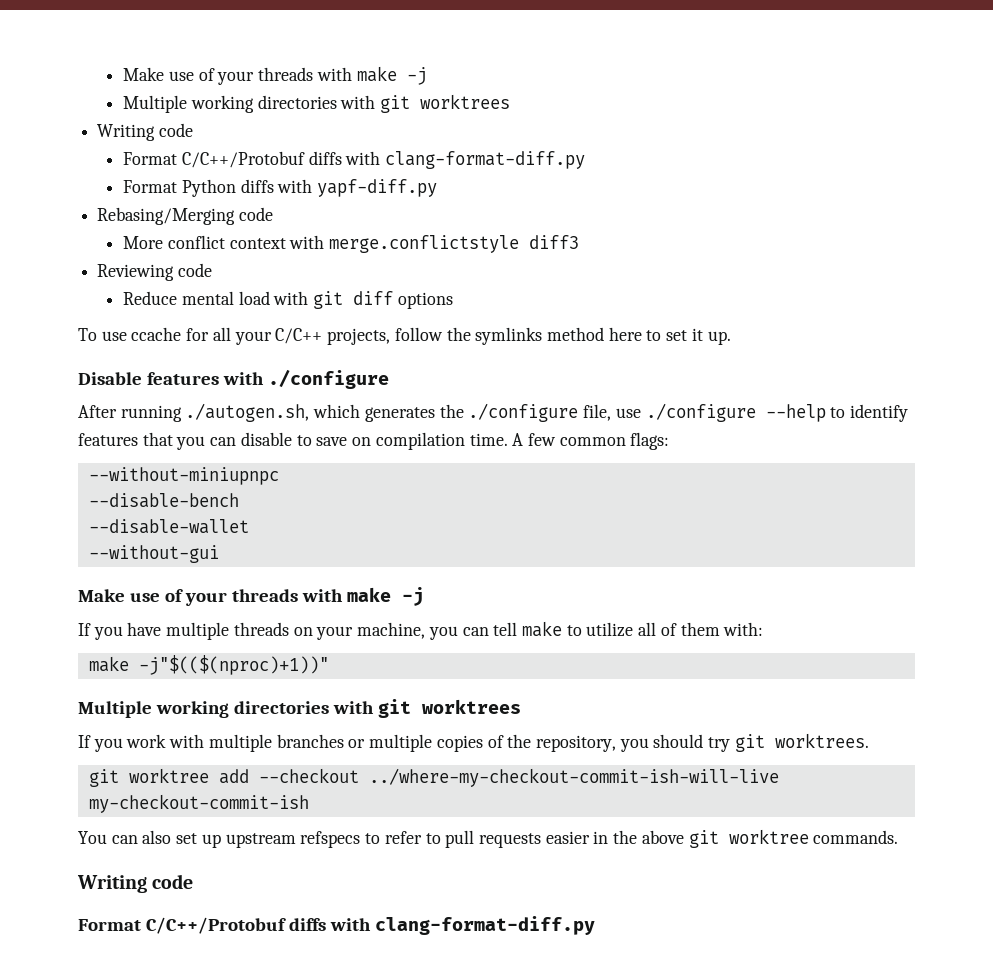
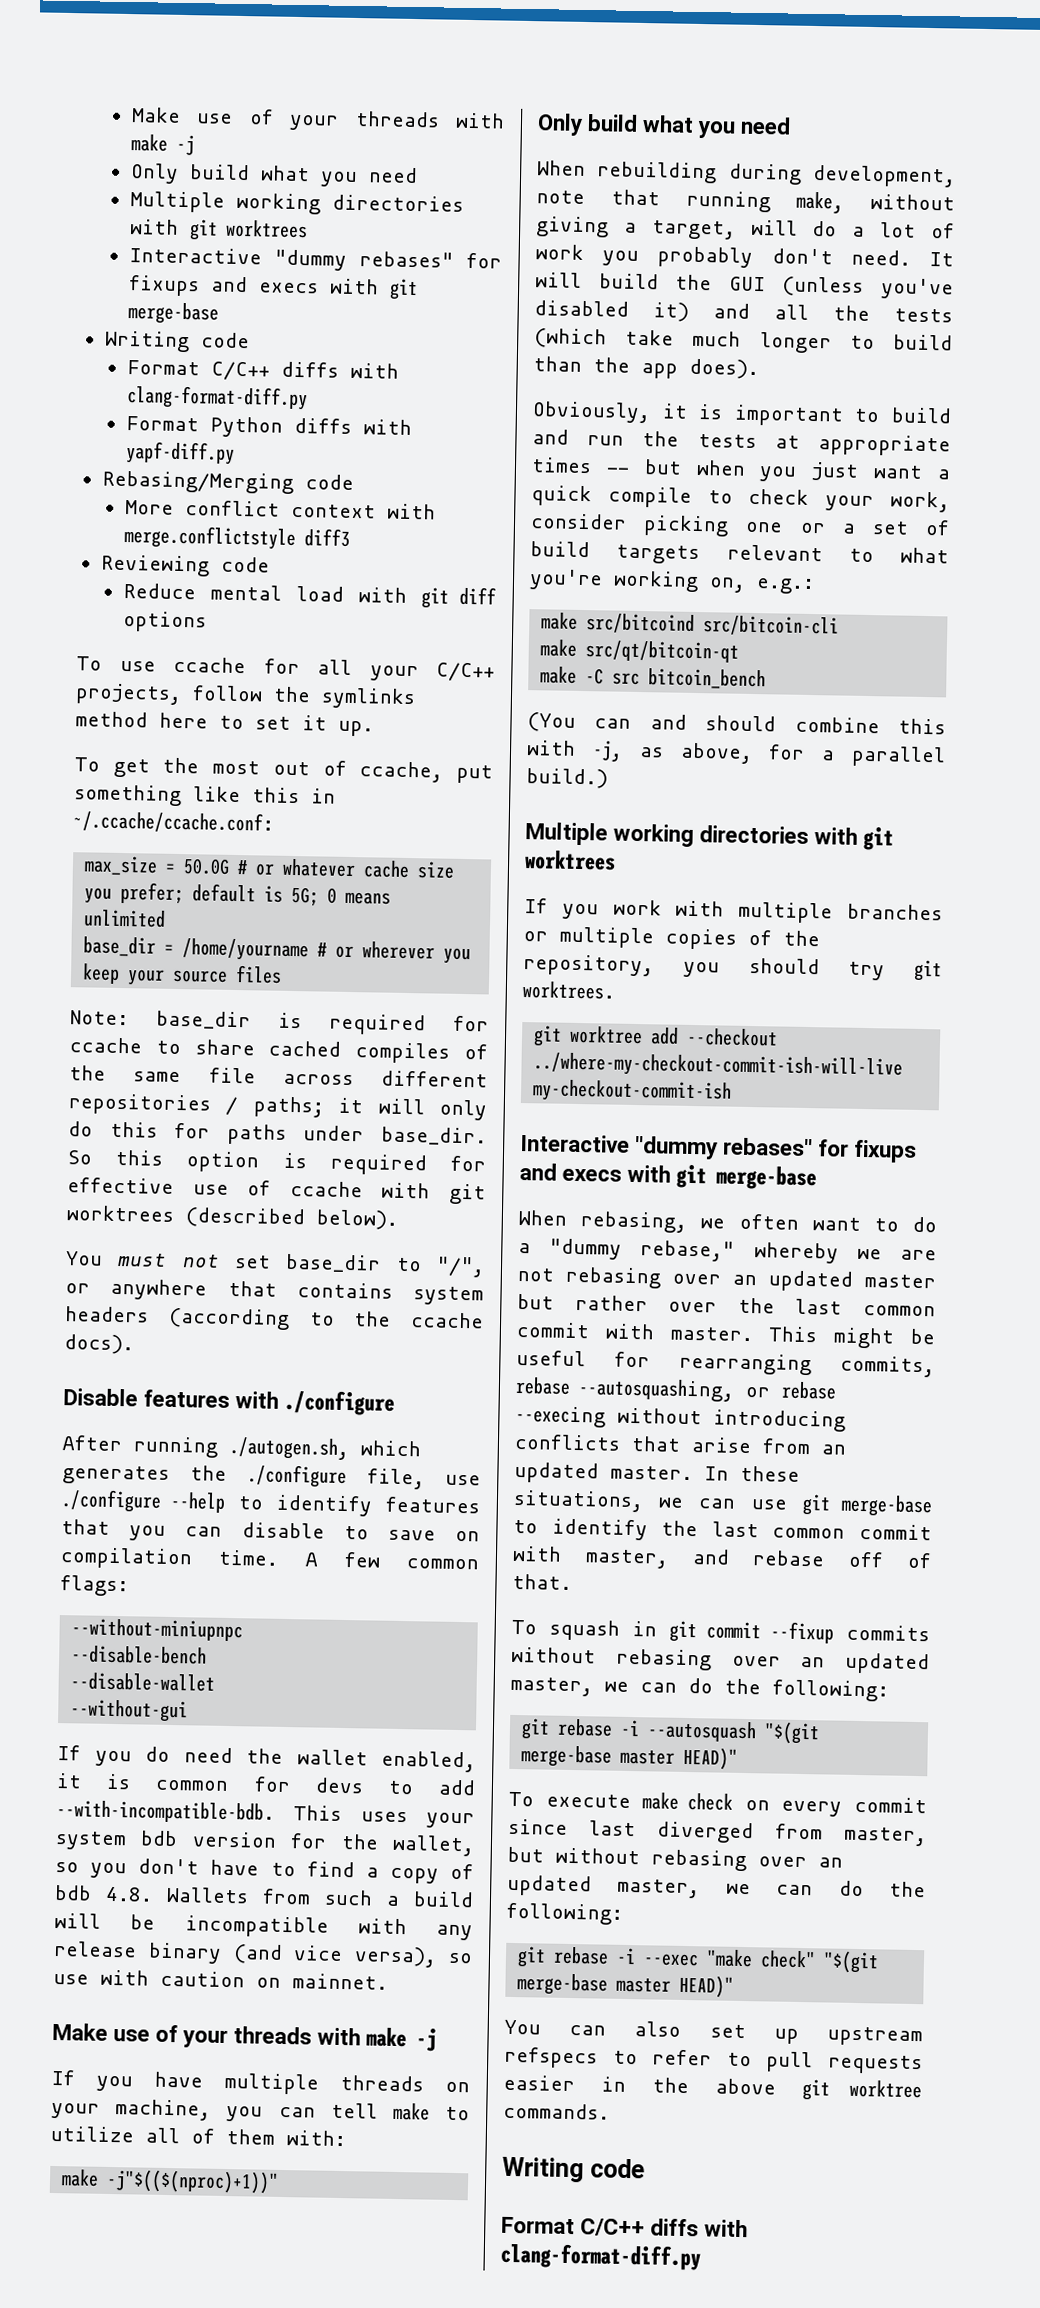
[123,66,427,85] [123,94,511,113] [97,123,193,141] [123,151,305,168] Make use of your threads with make -j // Multiple working directories with git worktrees // Writing code // Format C/C++/Protobuf -> [130,107,505,131] [130,134,195,156] [129,163,418,188] [129,191,464,215] [128,219,308,241] [128,247,502,271] [127,275,418,301] [127,302,219,325] [103,330,250,353] [126,360,270,381] Make use of your threads with make -j // Only build what you need // Multiple working directories with git worktrees // Interactive "dummy rebases" for fixups and execs with git merge-base // Writing code // Format C/C++
(731, 338) none -> [74,757,493,784] [74,784,336,807] [73,810,274,834] [84,855,456,879] [84,881,392,907] [83,909,167,928] [83,936,472,965] [82,963,283,986] [70,1010,489,1036] [69,1037,488,1064] [69,1065,488,1088] [68,1093,487,1121] [68,1121,487,1146] [67,1149,486,1176] [67,1177,486,1205] [66,1205,398,1230] [65,1251,485,1278] [65,1278,484,1306] [65,1306,484,1330] [64,1334,134,1355] // To get the most out of ccache, put something like this in ~/.ccache/ccache.conf: // max_size = 50.0G # or whatever cache size you prefer; default is 5G; 0 means unlimited // base_dir = /home/yourname # or wherever you keep your source files // Note: base_dir is required for ccache to share cached compiles of the same file across different repositories / paths; it will only do this for paths under base_dir. So this option is required for effective use of ccache with git worktrees (described below). // You must not set base_dir to "/", or anywhere that contains system headers (according to the ccache docs).
(219, 554) none -> [57,1745,476,1773] [56,1773,476,1796] [56,1800,475,1829] [55,1830,475,1857] [55,1858,474,1884] [54,1884,474,1908] [54,1912,473,1941] [53,1940,474,1968] [53,1969,388,1990] // If you do need the wallet enabled, it is common for devs to add --with-incompatible-bdb. This uses your system bdb version for the wallet, so you don't have to find a copy of bdb 4.8. Wallets from such a build will be incompatible with any release binary (and vice versa), so use with caution on mainnet.
(329, 665) none -> [537,113,792,139] [537,160,956,188] [536,189,955,214] [536,216,955,240] [535,244,954,268] [535,272,954,300] [534,300,953,323] [534,328,953,354] [533,356,759,380] [532,401,952,427] [532,429,951,457] [531,457,951,482] [531,485,950,513] [530,513,950,537] [530,541,949,565] [529,569,815,595] [541,612,840,637] [540,639,740,663] [540,666,767,690] [527,712,946,735] [526,740,946,768] [526,768,608,789] // Only build what you need // When rebuilding during development, note that running make, without giving a target, will do a lot of work you probably don't need. It will build the GUI (unless you've disabled it) and all the tests (which take much longer to build than the app does). // Obviously, it is important to build and run the tests at appropriate times -- but when you just want a quick compile to check your work, consider picking one or a set of build targets relevant to what you're working on, e.g.: // make src/bitcoind src/bitcoin-cli // make src/qt/bitcoin-qt // make -C src bitcoin_bench // (You can and should combine this with -j, as above, for a parallel build.)
(309, 803) none -> [520,1134,918,1163] [519,1162,818,1191] [518,1209,937,1233] [518,1238,937,1264] [517,1266,936,1292] [517,1293,936,1317] [516,1321,936,1349] [516,1349,935,1378] [515,1376,837,1402] [515,1405,846,1432] [514,1433,846,1455] [514,1461,800,1484] [513,1489,933,1518] [513,1518,932,1541] [512,1545,932,1569] [512,1573,572,1590] [511,1619,930,1644] [511,1646,930,1675] [510,1676,889,1702] [521,1718,821,1745] [521,1745,739,1770] [508,1791,927,1817] [508,1818,927,1847] [507,1846,843,1872] [507,1874,926,1899] [506,1902,623,1925] [517,1946,880,1974] [517,1973,735,1998] // Interactive "dummy rebases" for fixups and execs with git merge-base // When rebasing, we often want to do a "dummy rebase," whereby we are not rebasing over an updated master but rather over the last common commit with master. This might be useful for rearranging commits, rebase --autosquashing, or rebase --execing without introducing conflicts that arise from an updated master. In these situations, we can use git merge-base to identify the last common commit with master, and rebase off of that. // To squash in git commit --fixup commits without rebasing over an updated master, we can do the following: // git rebase -i --autosquash "$(git merge-base master HEAD)" // To execute make check on every commit since last diverged from master, but without rebasing over an updated master, we can do the following: // git rebase -i --exec "make check" "$(git merge-base master HEAD)"
[145,917,286,934] C/C++/Protobuf -> [580,2218,646,2237] C/C++

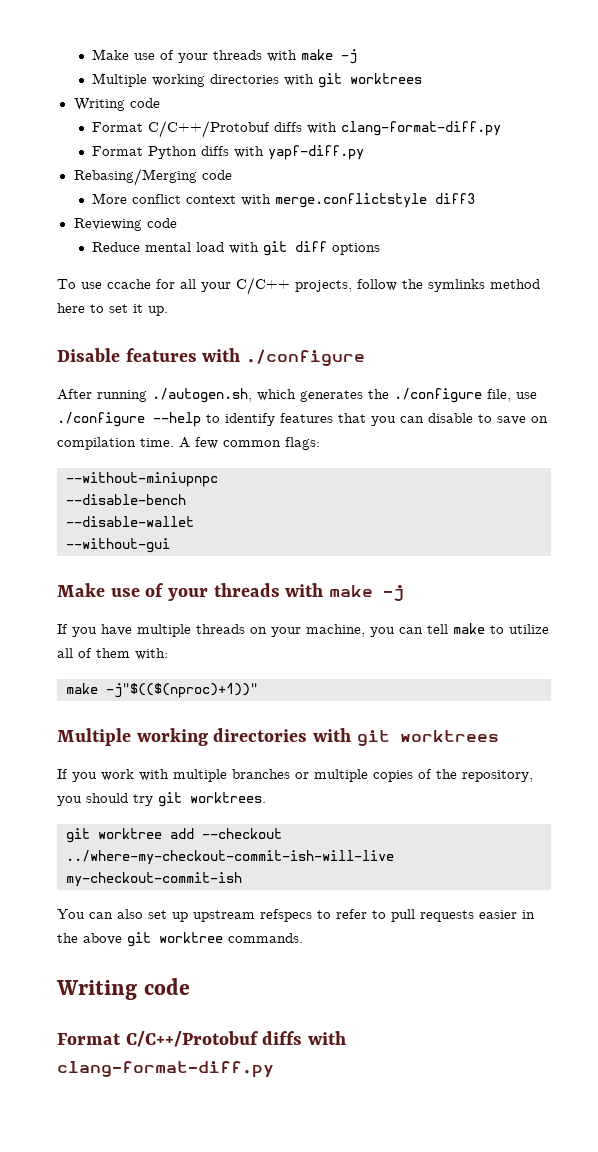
[130,107,505,131] [130,134,195,156] [129,163,418,188] [129,191,464,215] [128,219,308,241] [128,247,502,271] [127,275,418,301] [127,302,219,325] [103,330,250,353] [126,360,270,381] Make use of your threads with make -j // Only build what you need // Multiple working directories with git worktrees // Interactive "dummy rebases" for fixups and execs with git merge-base // Writing code // Format C/C++ -> [92,49,358,64] [92,73,423,88] [73,98,160,111] [92,120,271,138] Make use of your threads with make -j // Multiple working directories with git worktrees // Writing code // Format C/C++/Protobuf
[74,757,493,784] [74,784,336,807] [73,810,274,834] [84,855,456,879] [84,881,392,907] [83,909,167,928] [83,936,472,965] [82,963,283,986] [70,1010,489,1036] [69,1037,488,1064] [69,1065,488,1088] [68,1093,487,1121] [68,1121,487,1146] [67,1149,486,1176] [67,1177,486,1205] [66,1205,398,1230] [65,1251,485,1278] [65,1278,484,1306] [65,1306,484,1330] [64,1334,134,1355] // To get the most out of ccache, put something like this in ~/.ccache/ccache.conf: // max_size = 50.0G # or whatever cache size you prefer; default is 5G; 0 means unlimited // base_dir = /home/yourname # or wherever you keep your source files // Note: base_dir is required for ccache to share cached compiles of the same file across different repositories / paths; it will only do this for paths under base_dir. So this option is required for effective use of ccache with git worktrees (described below). // You must not set base_dir to "/", or anywhere that contains system headers (according to the ccache docs). -> (168, 311) none
[57,1745,476,1773] [56,1773,476,1796] [56,1800,475,1829] [55,1830,475,1857] [55,1858,474,1884] [54,1884,474,1908] [54,1912,473,1941] [53,1940,474,1968] [53,1969,388,1990] // If you do need the wallet enabled, it is common for devs to add --with-incompatible-bdb. This uses your system bdb version for the wallet, so you don't have to find a copy of bdb 4.8. Wallets from such a build will be incompatible with any release binary (and vice versa), so use with caution on mainnet. -> (170, 545) none
[537,113,792,139] [537,160,956,188] [536,189,955,214] [536,216,955,240] [535,244,954,268] [535,272,954,300] [534,300,953,323] [534,328,953,354] [533,356,759,380] [532,401,952,427] [532,429,951,457] [531,457,951,482] [531,485,950,513] [530,513,950,537] [530,541,949,565] [529,569,815,595] [541,612,840,637] [540,639,740,663] [540,666,767,690] [527,712,946,735] [526,740,946,768] [526,768,608,789] // Only build what you need // When rebuilding during development, note that running make, without giving a target, will do a lot of work you probably don't need. It will build the GUI (unless you've disabled it) and all the tests (which take much longer to build than the app does). // Obviously, it is important to build and run the tests at appropriate times -- but when you just want a quick compile to check your work, consider picking one or a set of build targets relevant to what you're working on, e.g.: // make src/bitcoind src/bitcoin-cli // make src/qt/bitcoin-qt // make -C src bitcoin_bench // (You can and should combine this with -j, as above, for a parallel build.) -> (258, 690) none
[520,1134,918,1163] [519,1162,818,1191] [518,1209,937,1233] [518,1238,937,1264] [517,1266,936,1292] [517,1293,936,1317] [516,1321,936,1349] [516,1349,935,1378] [515,1376,837,1402] [515,1405,846,1432] [514,1433,846,1455] [514,1461,800,1484] [513,1489,933,1518] [513,1518,932,1541] [512,1545,932,1569] [512,1573,572,1590] [511,1619,930,1644] [511,1646,930,1675] [510,1676,889,1702] [521,1718,821,1745] [521,1745,739,1770] [508,1791,927,1817] [508,1818,927,1847] [507,1846,843,1872] [507,1874,926,1899] [506,1902,623,1925] [517,1946,880,1974] [517,1973,735,1998] // Interactive "dummy rebases" for fixups and execs with git merge-base // When rebasing, we often want to do a "dummy rebase," whereby we are not rebasing over an updated master but rather over the last common commit with master. This might be useful for rearranging commits, rebase --autosquashing, or rebase --execing without introducing conflicts that arise from an updated master. In these situations, we can use git merge-base to identify the last common commit with master, and rebase off of that. // To squash in git commit --fixup commits without rebasing over an updated master, we can do the following: // git rebase -i --autosquash "$(git merge-base master HEAD)" // To execute make check on every commit since last diverged from master, but without rebasing over an updated master, we can do the following: // git rebase -i --exec "make check" "$(git merge-base master HEAD)" -> (242, 879) none
[580,2218,646,2237] C/C++ -> [125,1031,259,1047] C/C++/Protobuf

